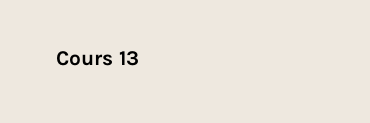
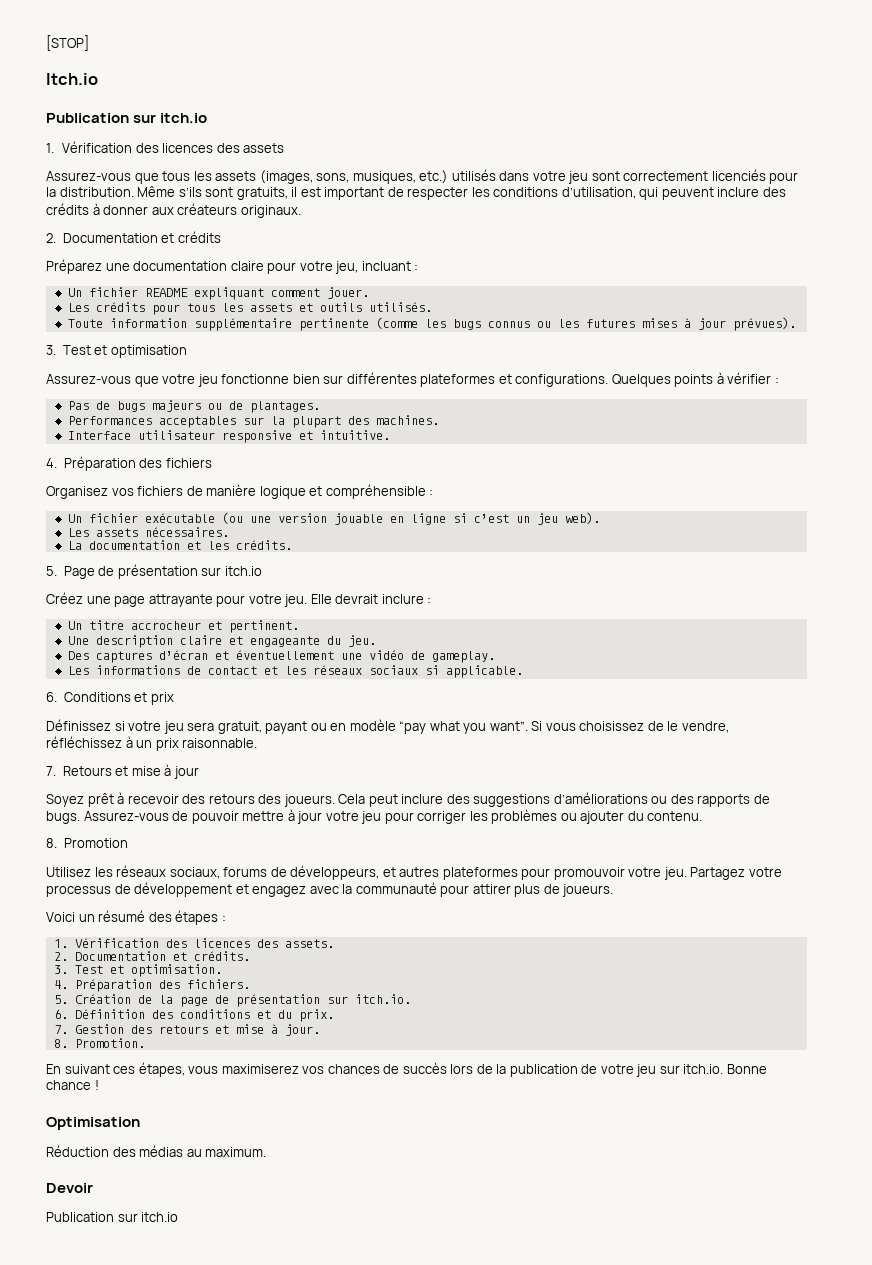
[56,51,139,66] Cours 13 -> [46,35,89,51] [46,73,98,85] [46,113,208,123] [46,141,285,153] [46,169,799,184] [46,186,786,200] [46,203,301,218] [46,231,221,243] [46,259,419,274] [68,287,370,300] [68,302,433,315] [68,317,797,331] [46,345,187,358] [46,372,779,387] [68,400,321,413] [68,415,440,428] [68,430,391,443] [46,456,212,471] [46,484,434,499] [68,512,601,525] [68,527,230,537] [68,540,293,550] [46,564,262,579] [46,592,432,607] [68,620,300,633] [68,635,377,648] [68,650,496,663] [68,665,524,678] [46,692,174,705] [46,719,729,734] [46,736,258,751] [46,764,199,779] [46,792,770,807] [46,809,703,824] [46,838,128,848] [46,865,782,880] [46,882,614,897] [46,910,226,925] [53,938,334,948] [53,951,250,961] [53,964,222,977] [53,979,250,992] [53,994,411,1007] [53,1009,334,1022] [53,1024,320,1036] [53,1038,145,1048] [46,1062,767,1077] [46,1080,99,1090] [46,1117,140,1130] [46,1145,267,1157] [46,1183,93,1193] [46,1212,179,1222] [STOP] // Itch.io // Publication sur itch.io // 1. Vérification des licences des assets // Assurez-vous que tous les assets (images, sons, musiques, etc.) utilisés dans votre jeu sont correctement licenciés pour la distribution. Même s’ils sont gratuits, il est important de respecter les conditions d’utilisation, qui peuvent inclure des crédits à donner aux créateurs originaux. // 2. Documentation et crédits // Préparez une documentation claire pour votre jeu, incluant : // Un fichier README expliquant comment jouer. // Les crédits pour tous les assets et outils utilisés. // Toute information supplémentaire pertinente (comme les bugs connus ou les futures mises à jour prévues). // 3. Test et optimisation // Assurez-vous que votre jeu fonctionne bien sur différentes plateformes et configurations. Quelques points à vérifier : // Pas de bugs majeurs ou de plantages. // Performances acceptables sur la plupart des machines. // Interface utilisateur responsive et intuitive. // 4. Préparation des fichiers // Organisez vos fichiers de manière logique et compréhensible : // Un fichier exécutable (ou une version jouable en ligne si c’est un jeu web). // Les assets nécessaires. // La documentation et les crédits. // 5. Page de présentation sur itch.io // Créez une page attrayante pour votre jeu. Elle devrait inclure : // Un titre accrocheur et pertinent. // Une description claire et engageante du jeu. // Des captures d’écran et éventuellement une vidéo de gameplay. // Les informations de contact et les réseaux sociaux si applicable. // 6. Conditions et prix // Définissez si votre jeu sera gratuit, payant ou en modèle “pay what you want”. Si vous choisissez de le vendre, réfléchissez à un prix raisonnable. // 7. Retours et mise à jour // Soyez prêt à recevoir des retours des joueurs. Cela peut inclure des suggestions d’améliorations ou des rapports de bugs. Assurez-vous de pouvoir mettre à jour votre jeu pour corriger les problèmes ou ajouter du contenu. // 8. Promotion // Utilisez les réseaux sociaux, forums de développeurs, et autres plateformes pour promouvoir votre jeu. Partagez votre processus de développement et engagez avec la communauté pour attirer plus de joueurs. // Voici un résumé des étapes : // 1. Vérification des licences des assets. // 2. Documentation et crédits. // 3. Test et optimisation. // 4. Préparation des fichiers. // 5. Création de la page de présentation sur itch.io. // 6. Définition des conditions et du prix. // 7. Gestion des retours et mise à jour. // 8. Promotion. // En suivant ces étapes, vous maximiserez vos chances de succès lors de la publication de votre jeu sur itch.io. Bonne chance ! // Optimisation // Réduction des médias au maximum. // Devoir // Publication sur itch.io

